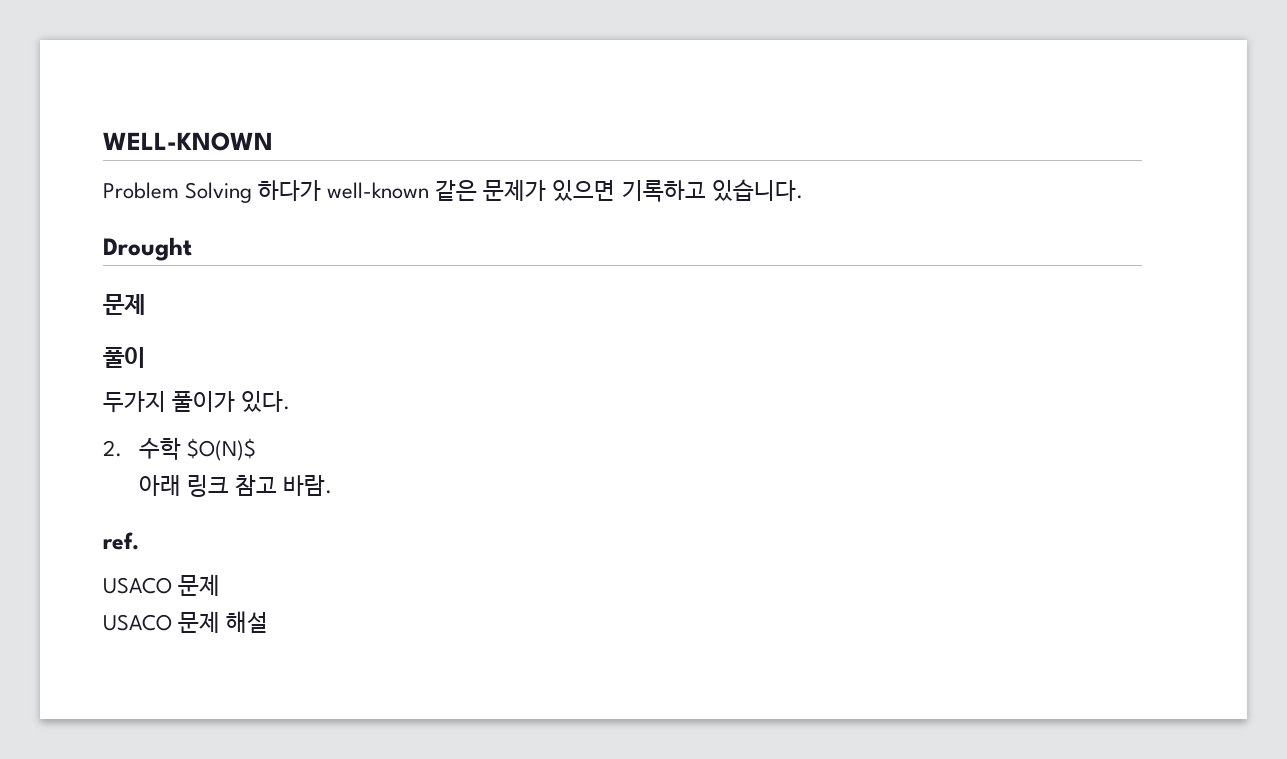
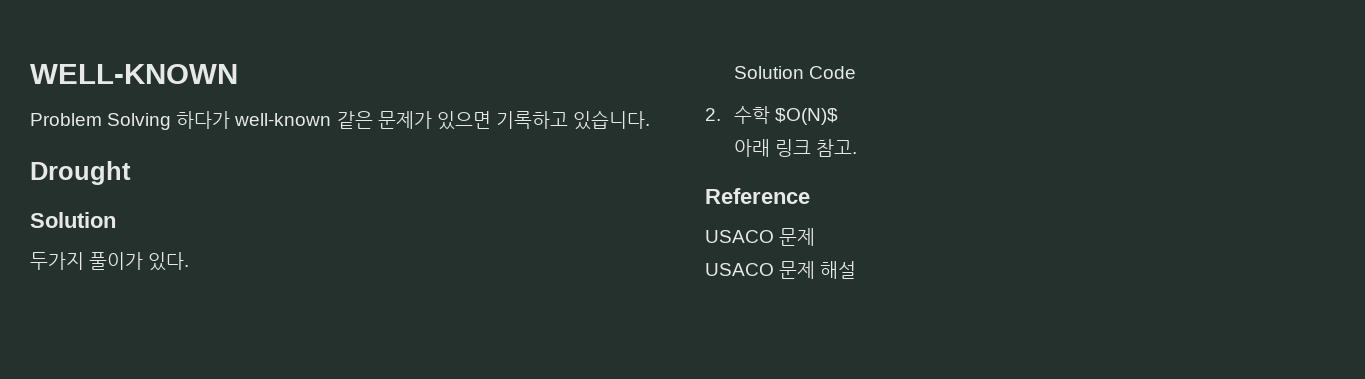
[103,294,145,315] [103,347,145,368] 문제 // 풀이 -> [30,212,116,228] Solution
(291, 401) none -> [733,66,856,79] // Solution Code
[235,474,333,496] [103,532,139,550] 참고 바람. // ref. -> [816,139,858,157] [705,188,810,204] 참고. // Reference

